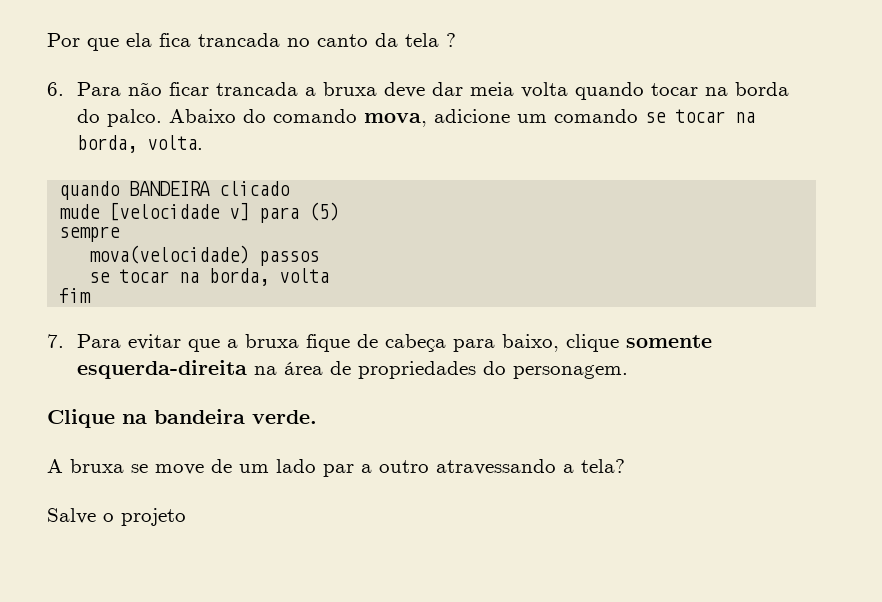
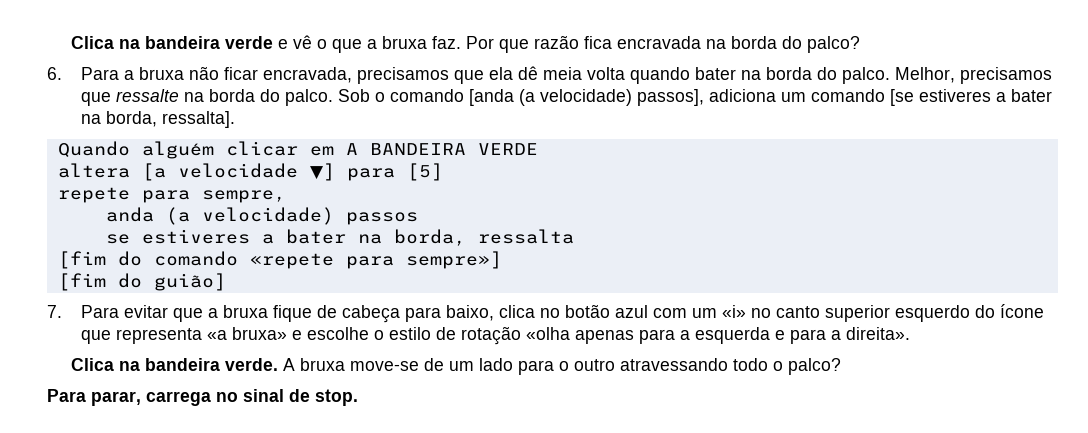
[47,33,456,51] [47,82,463,98] Por que ela fica trancada no canto da tela ? // 6. Para não ficar trancada a bruxa deve dar -> [70,35,860,53] [47,66,539,84] Clica na bandeira verde e vê o que a bruxa faz. Por que razão fica encravada na borda do palco? // 6. Para a bruxa não ficar encravada, precisamos que ela dê
[650,82,789,96] [76,109,755,127] [76,135,203,153] [59,181,291,200] [59,202,340,223] [59,226,121,242] [89,245,320,266] [89,268,330,286] [59,288,92,303] tocar na borda do palco. Abaixo do comando mova, adicione um comando se tocar na borda, volta. // quando BANDEIRA clicado // mude [velocidade v] para (5) // sempre // mova(velocidade) passos // se tocar na borda, volta // fim -> [695,67,1053,84] [81,89,1053,106] [81,111,236,128] [57,141,538,159] [57,163,443,181] [57,187,286,203] [105,207,418,225] [105,229,574,246] [57,251,502,269] [57,273,226,291] bater na borda do palco. Melhor, precisamos que ressalte na borda do palco. Sob o comando [anda (a velocidade) passos], adiciona um comando [se estiveres a bater na borda, ressalta]. // Quando alguém clicar em A BANDEIRA VERDE // altera [a velocidade ▼] para [5] // repete para sempre, // anda (a velocidade) passos // se estiveres a bater na borda, ressalta // [fim do comando «repete para sempre»] // [fim do guião]
[565,334,712,352] [76,360,628,379] [47,409,115,428] clique somente esquerda-direita na área de propriedades do personagem. // Clique -> [499,304,1045,322] [81,326,911,345] [70,358,114,371] clica no botão azul com um «i» no canto superior esquerdo do ícone que representa «a bruxa» e escolhe o estilo de rotação «olha apenas para a esquerda e para a direita». // Clica
(317, 417) // -> (278, 364) none
[131,464,204,475] se move -> [349,361,419,371] move-se
[323,459,625,477] [47,508,186,526] par a outro atravessando a tela? // Salve o projeto -> [517,358,841,375] [47,389,358,406] para o outro atravessando todo o palco? // Para parar, carrega no sinal de stop.

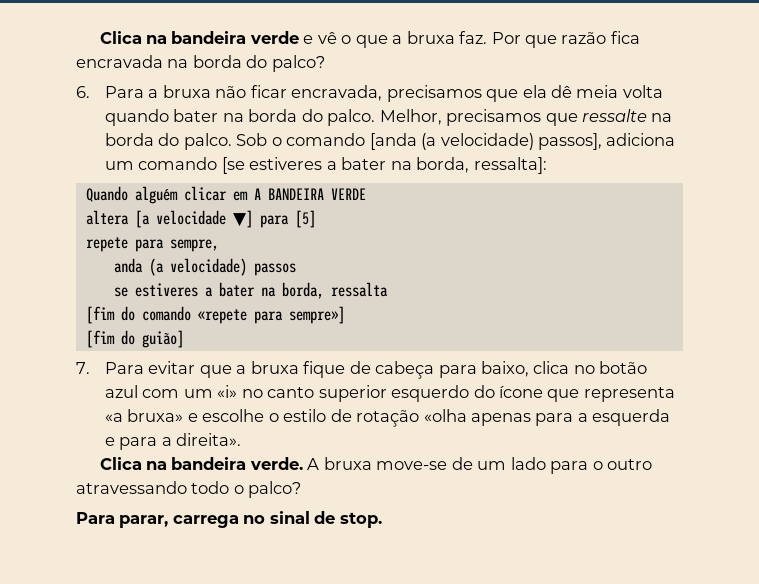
[162,111,236,128] ressalta]. -> [473,157,547,174] ressalta]:

